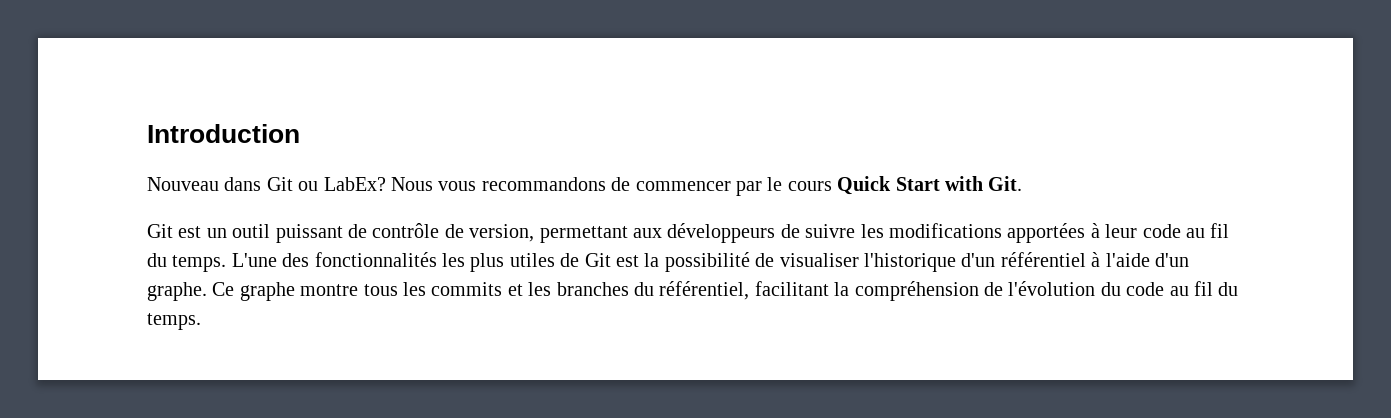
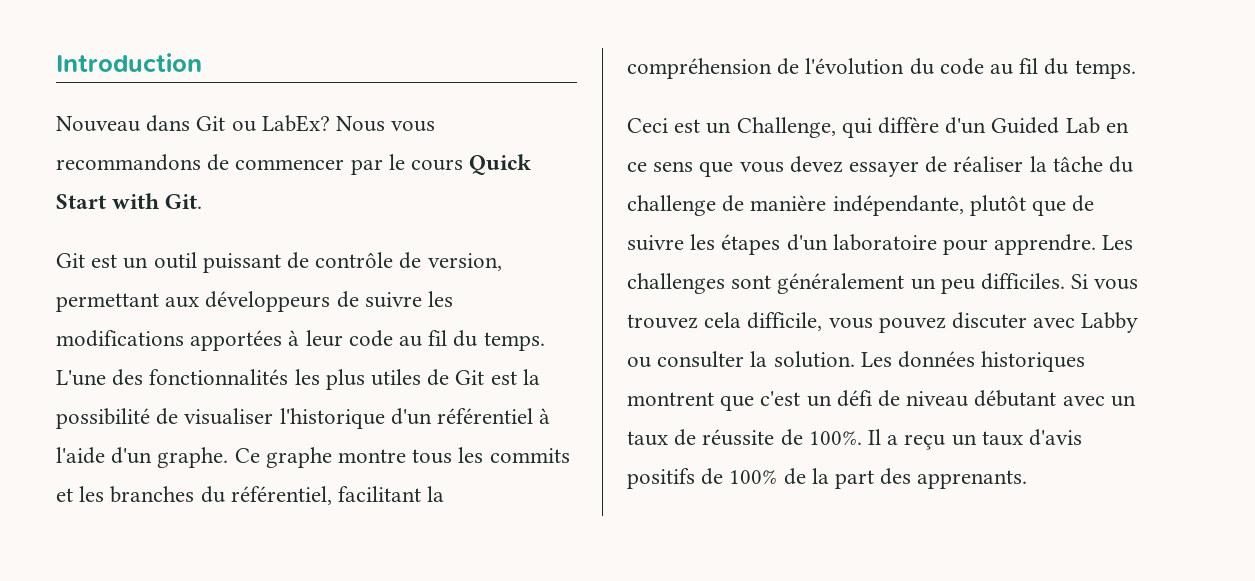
(201, 321) none -> [627,117,1129,138] [627,156,1134,177] [627,195,1095,216] [627,234,1134,255] [627,273,1139,294] [627,312,1139,333] [627,351,1086,372] [627,390,1136,411] [627,429,1083,450] [627,468,1028,489] // Ceci est un Challenge, qui diffère d'un Guided Lab en ce sens que vous devez essayer de réaliser la tâche du challenge de manière indépendante, plutôt que de suivre les étapes d'un laboratoire pour apprendre. Les challenges sont généralement un peu difficiles. Si vous trouvez cela difficile, vous pouvez discuter avec Labby ou consulter la solution. Les données historiques montrent que c'est un défi de niveau débutant avec un taux de réussite de 100%. Il a reçu un taux d'avis positifs de 100% de la part des apprenants.

